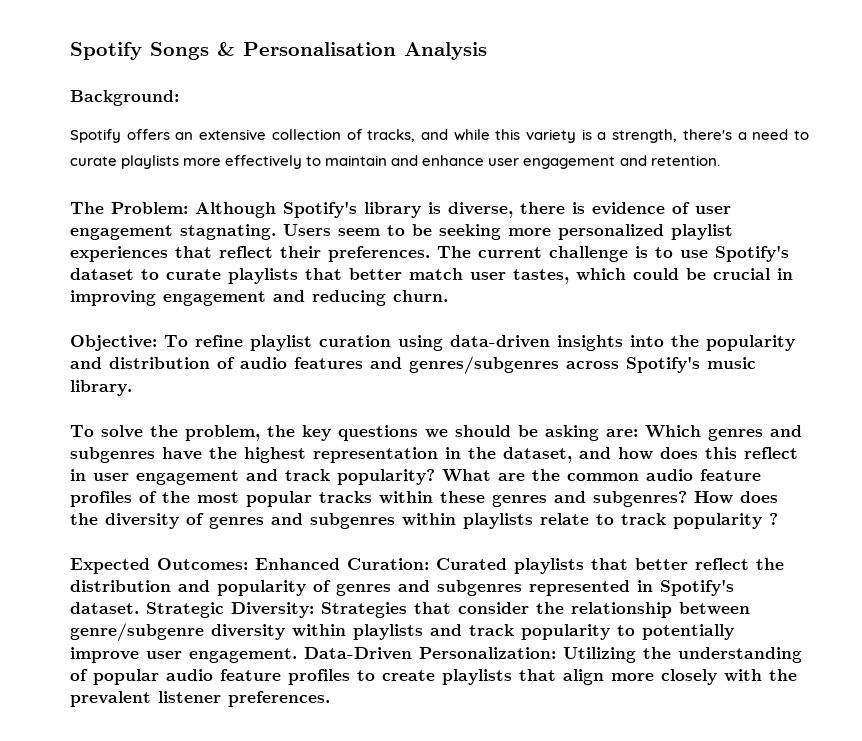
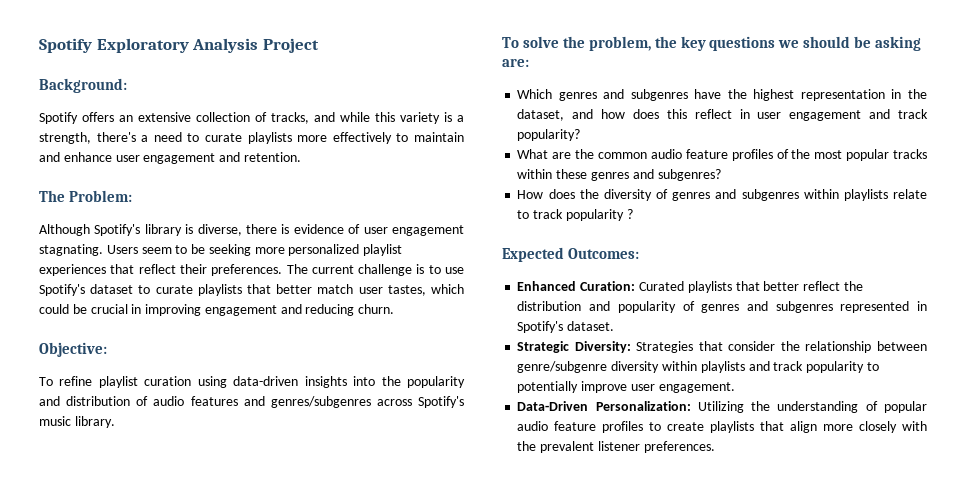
[70,42,396,60] Spotify Songs & Personalisation -> [39,38,189,53] Spotify Exploratory
(487, 51) none -> [262,38,319,53] Project
(188, 208) none -> (132, 196) //
(157, 343) none -> (107, 349) //
(638, 433) none -> (529, 62) //
(435, 477) none -> (581, 135) //
(687, 499) none -> (721, 175) //
(248, 564) none -> (639, 253) //
(139, 608) none -> (615, 326) //
(297, 655) none -> (735, 387) //

